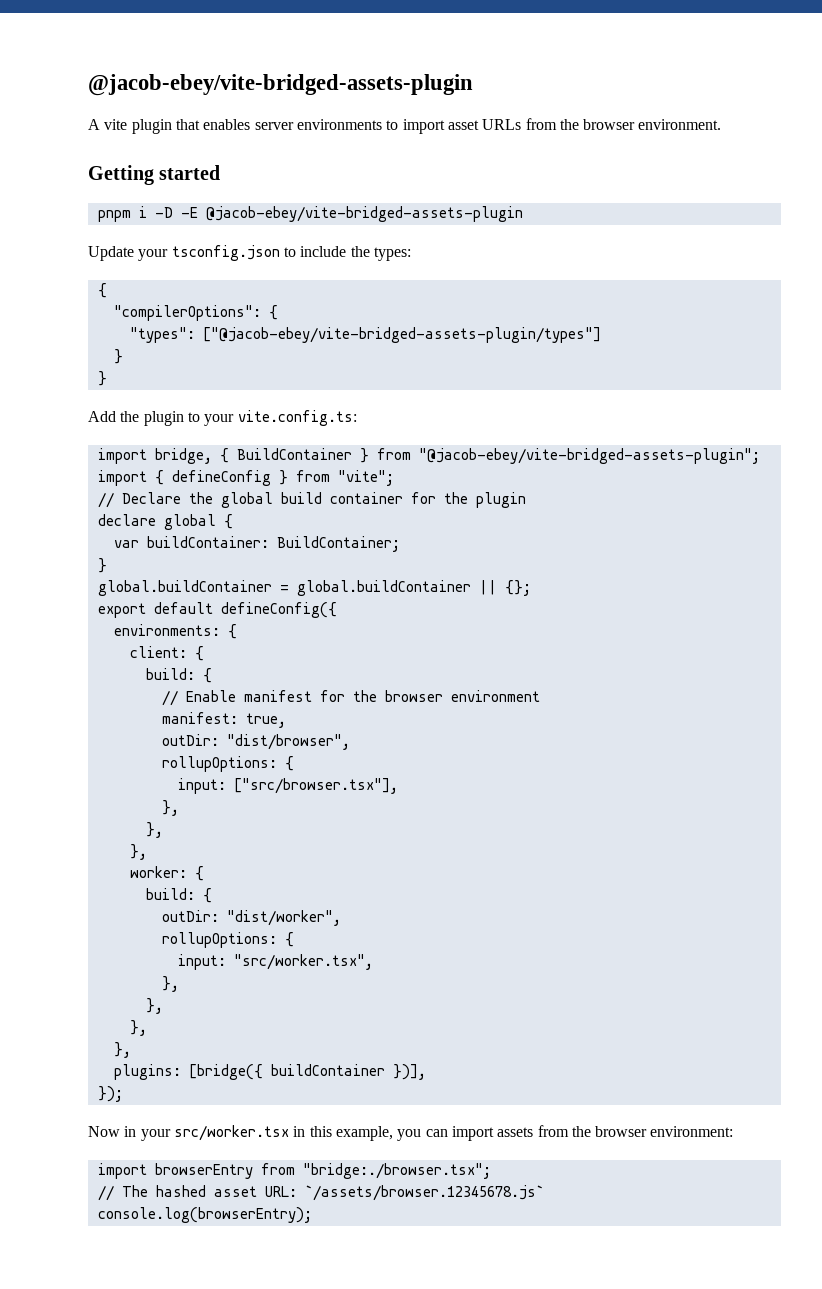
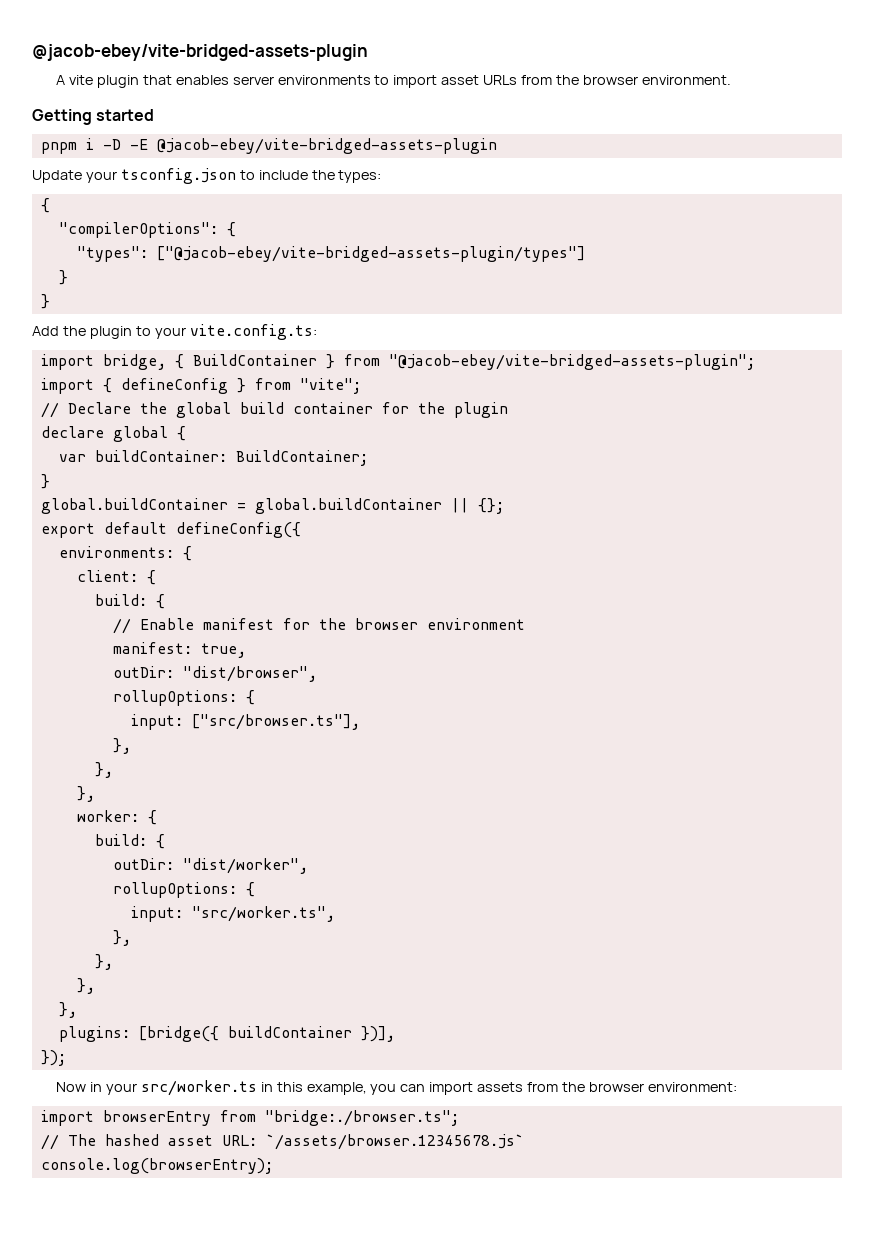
[233,778,398,794] ["src/browser.tsx"], -> [191,714,360,730] ["src/browser.ts"],
[233,954,373,970] "src/worker.tsx", -> [191,906,335,922] "src/worker.ts",
[173,1125,289,1141] src/worker.tsx -> [140,1080,257,1096] src/worker.ts
[302,1163,491,1179] "bridge:./browser.tsx"; -> [264,1110,459,1126] "bridge:./browser.ts";

